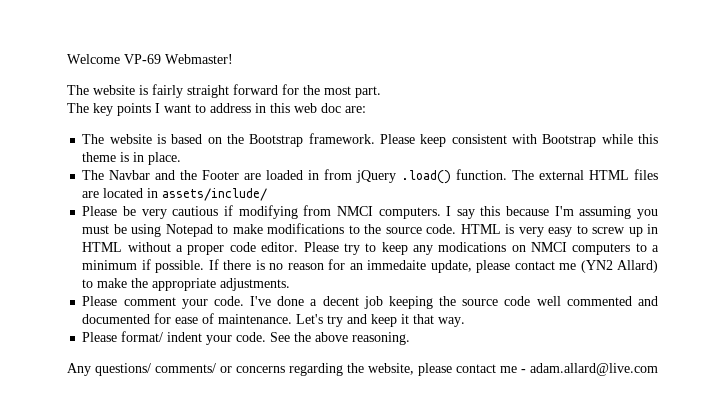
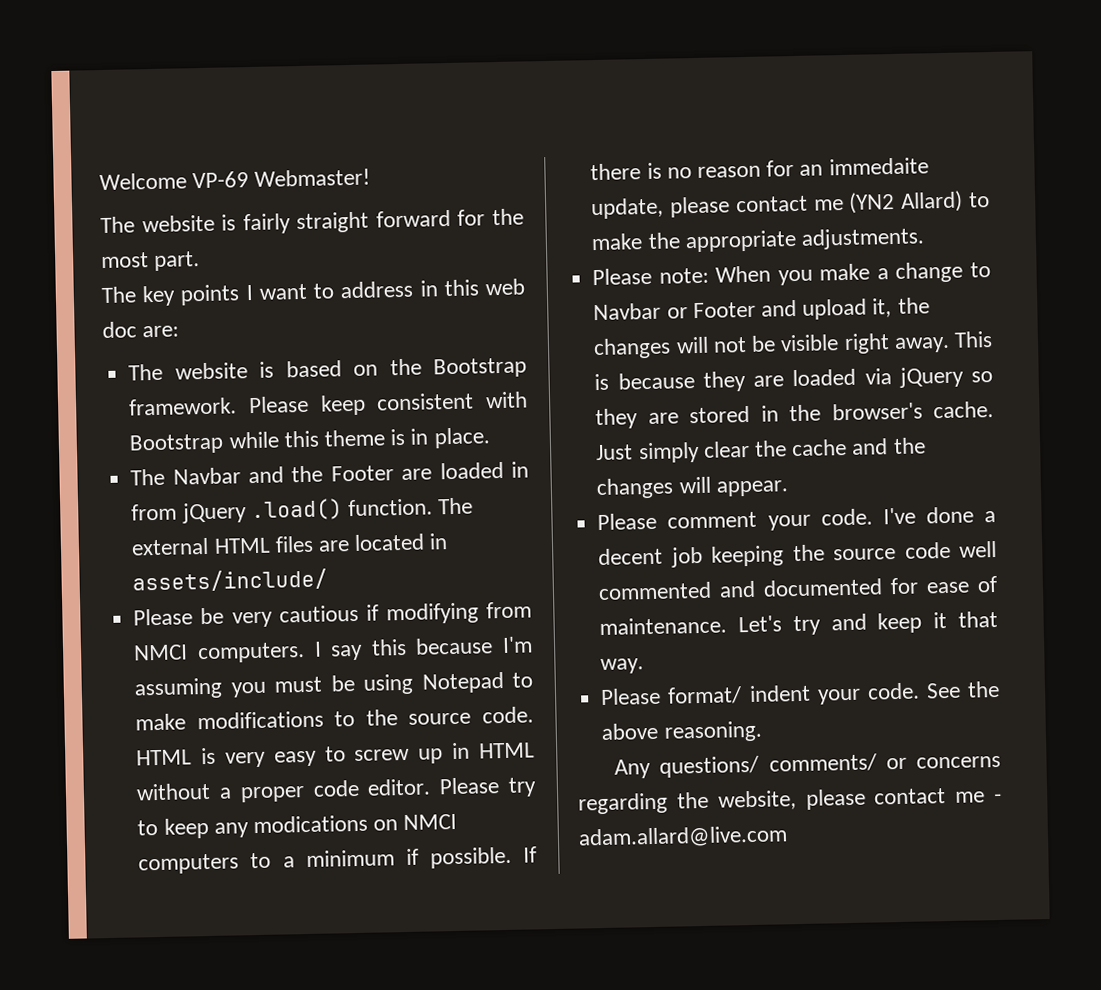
(291, 284) none -> [592,261,991,286] [593,297,930,321] [593,331,993,360] [594,366,993,392] [595,401,994,430] [595,437,926,464] [596,476,789,500] // Please note: When you make a change to Navbar or Footer and upload it, the changes will not be visible right away. This is because they are loaded via jQuery so they are stored in the browser's cache. Just simply clear the cache and the changes will appear.

